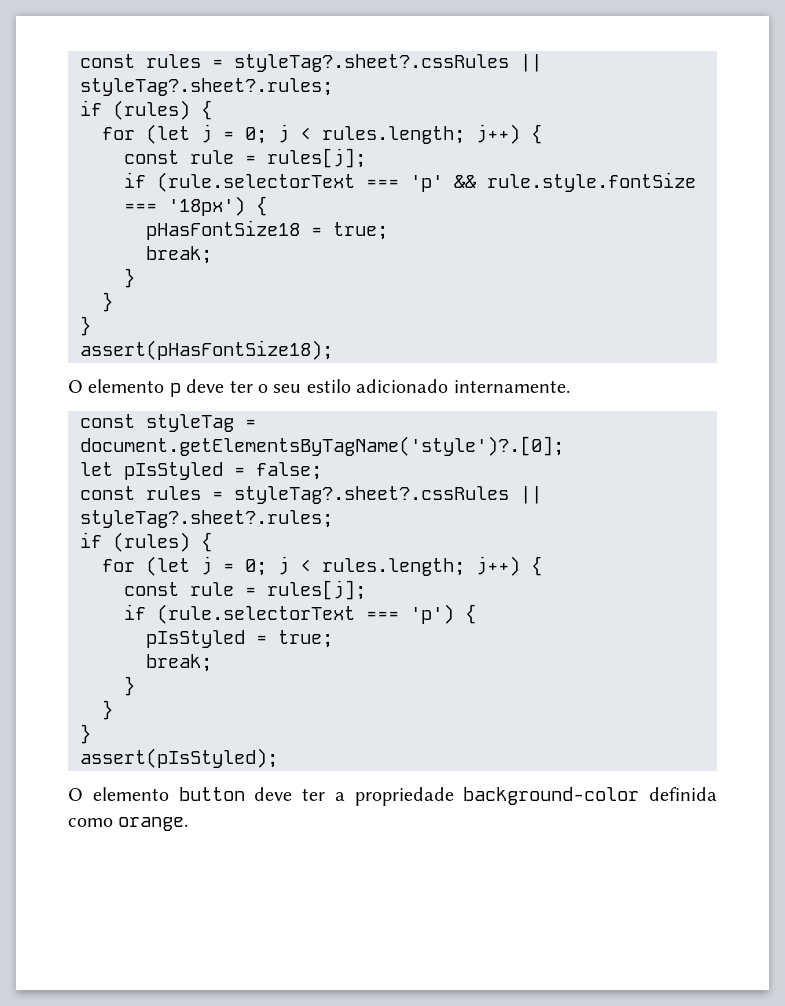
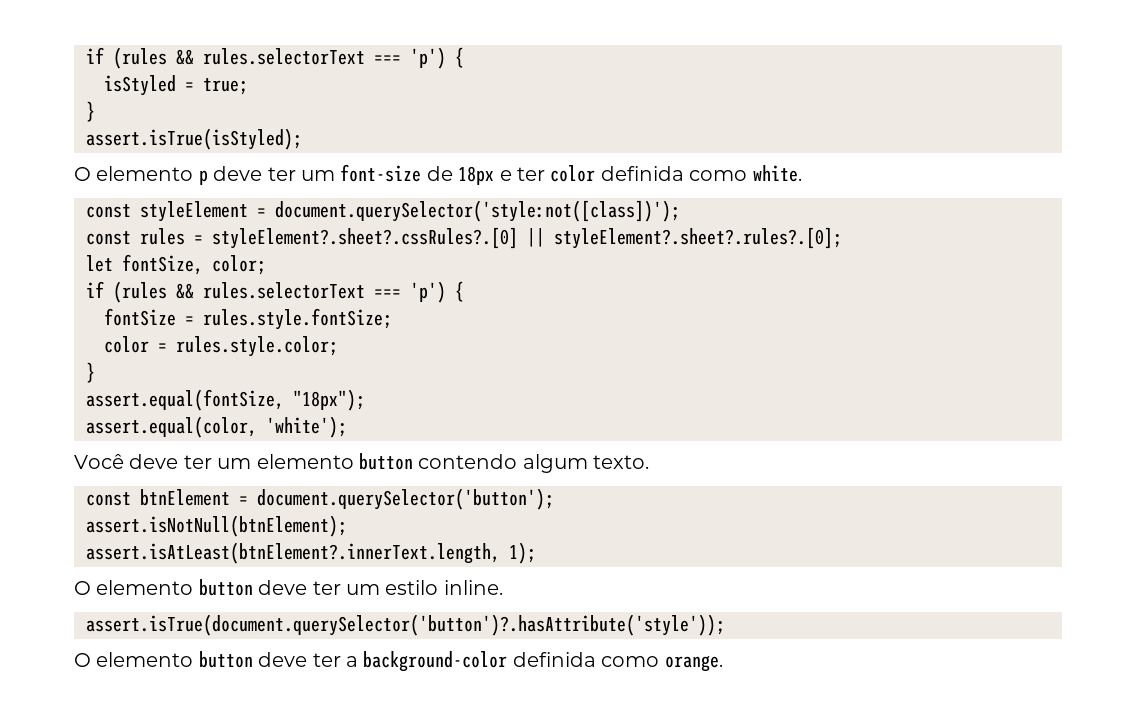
[80,54,542,72] [80,78,333,96] [80,100,212,120] [102,124,542,144] [124,148,366,168] [124,172,696,192] [124,196,267,216] [146,220,388,240] [146,246,212,264] [124,268,135,288] [102,292,113,312] [80,316,91,336] [80,340,333,360] const rules = styleTag?.sheet?.cssRules || styleTag?.sheet?.rules; // if (rules) { // for (let j = 0; j < rules.length; j++) { // const rule = rules[j]; // if (rule.selectorText === 'p' && rule.style.fontSize === '18px') { // pHasFontSize18 = true; // break; // } // } // } // assert(pHasFontSize18); -> [86,47,464,69] [104,75,248,96] [86,101,95,122] [86,128,302,150] if (rules && rules.selectorText === 'p') { // isStyled = true; // } // assert.isTrue(isStyled);
[258,379,570,393] [80,414,256,432] [80,436,564,456] [80,462,322,480] [80,486,542,504] [80,510,333,528] [80,532,212,552] [102,556,542,576] [124,580,366,600] [124,604,476,624] [146,630,333,648] [146,654,212,672] [124,676,135,696] [102,700,113,720] [80,724,91,744] [80,748,278,768] o seu estilo adicionado internamente. // const styleTag = document.getElementsByTagName('style')?.[0]; // let pIsStyled = false; // const rules = styleTag?.sheet?.cssRules || styleTag?.sheet?.rules; // if (rules) { // for (let j = 0; j < rules.length; j++) { // const rule = rules[j]; // if (rule.selectorText === 'p') { // pIsStyled = true; // break; // } // } // } // assert(pIsStyled); -> [301,164,802,185] [86,200,680,222] [86,227,842,249] [86,254,266,275] [86,281,464,303] [104,308,392,330] [104,336,338,357] [86,362,95,383] [86,389,365,411] [86,416,347,438] [74,453,650,473] [86,488,554,510] [86,515,347,537] [86,542,536,564] [74,579,503,596] [86,614,725,636] um font-size de 18px e ter color definida como white. // const styleElement = document.querySelector('style:not([class])'); // const rules = styleElement?.sheet?.cssRules?.[0] || styleElement?.sheet?.rules?.[0]; // let fontSize, color; // if (rules && rules.selectorText === 'p') { // fontSize = rules.style.fontSize; // color = rules.style.color; // } // assert.equal(fontSize, "18px"); // assert.equal(color, 'white'); // Você deve ter um elemento button contendo algum texto. // const btnElement = document.querySelector('button'); // assert.isNotNull(btnElement); // assert.isAtLeast(btnElement?.innerText.length, 1); // O elemento button deve ter um estilo inline. // assert.isTrue(document.querySelector('button')?.hasAttribute('style'));
[354,787,454,806] propriedade -> (358, 661) none

